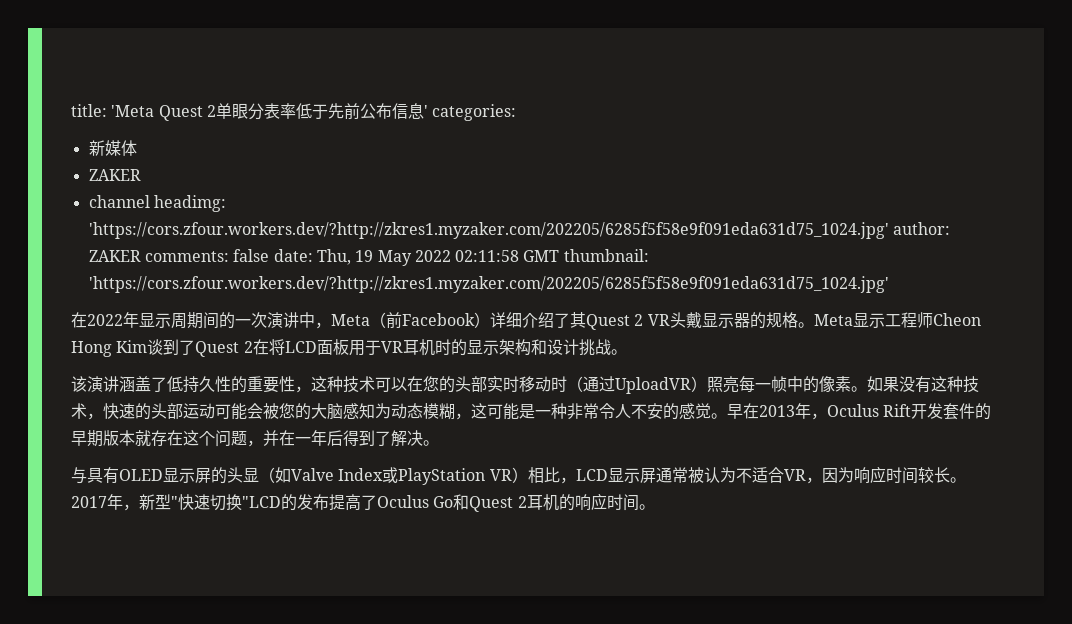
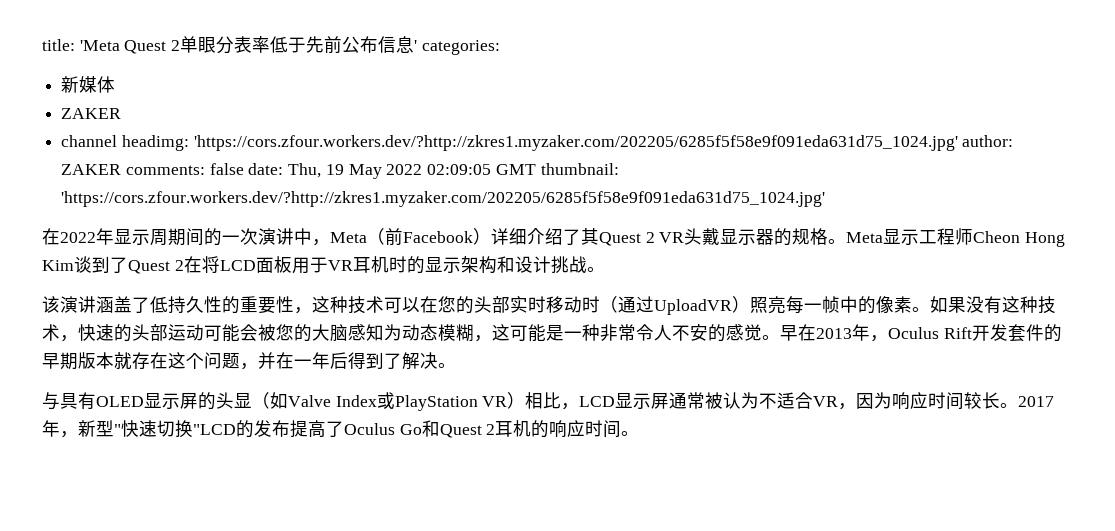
[455,250,520,262] 02:11:58 -> [427,164,492,175] 02:09:05

